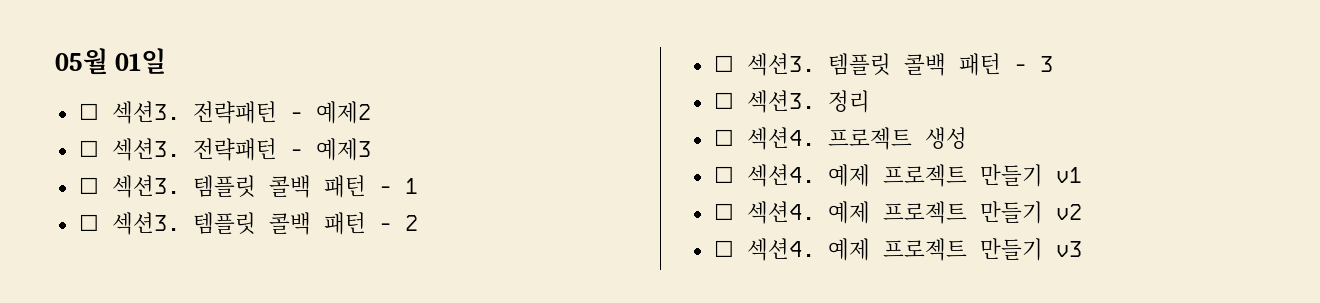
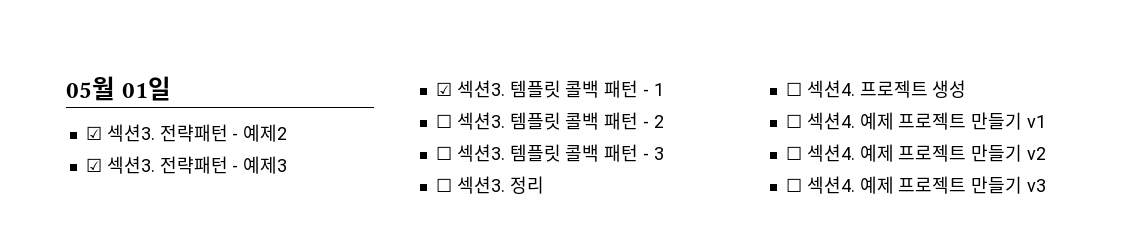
[78,103,99,120] ☐ -> [85,126,102,140] ☑
[78,140,99,157] ☐ -> [85,158,102,172] ☑
[78,177,99,194] ☐ -> [435,82,452,96] ☑

